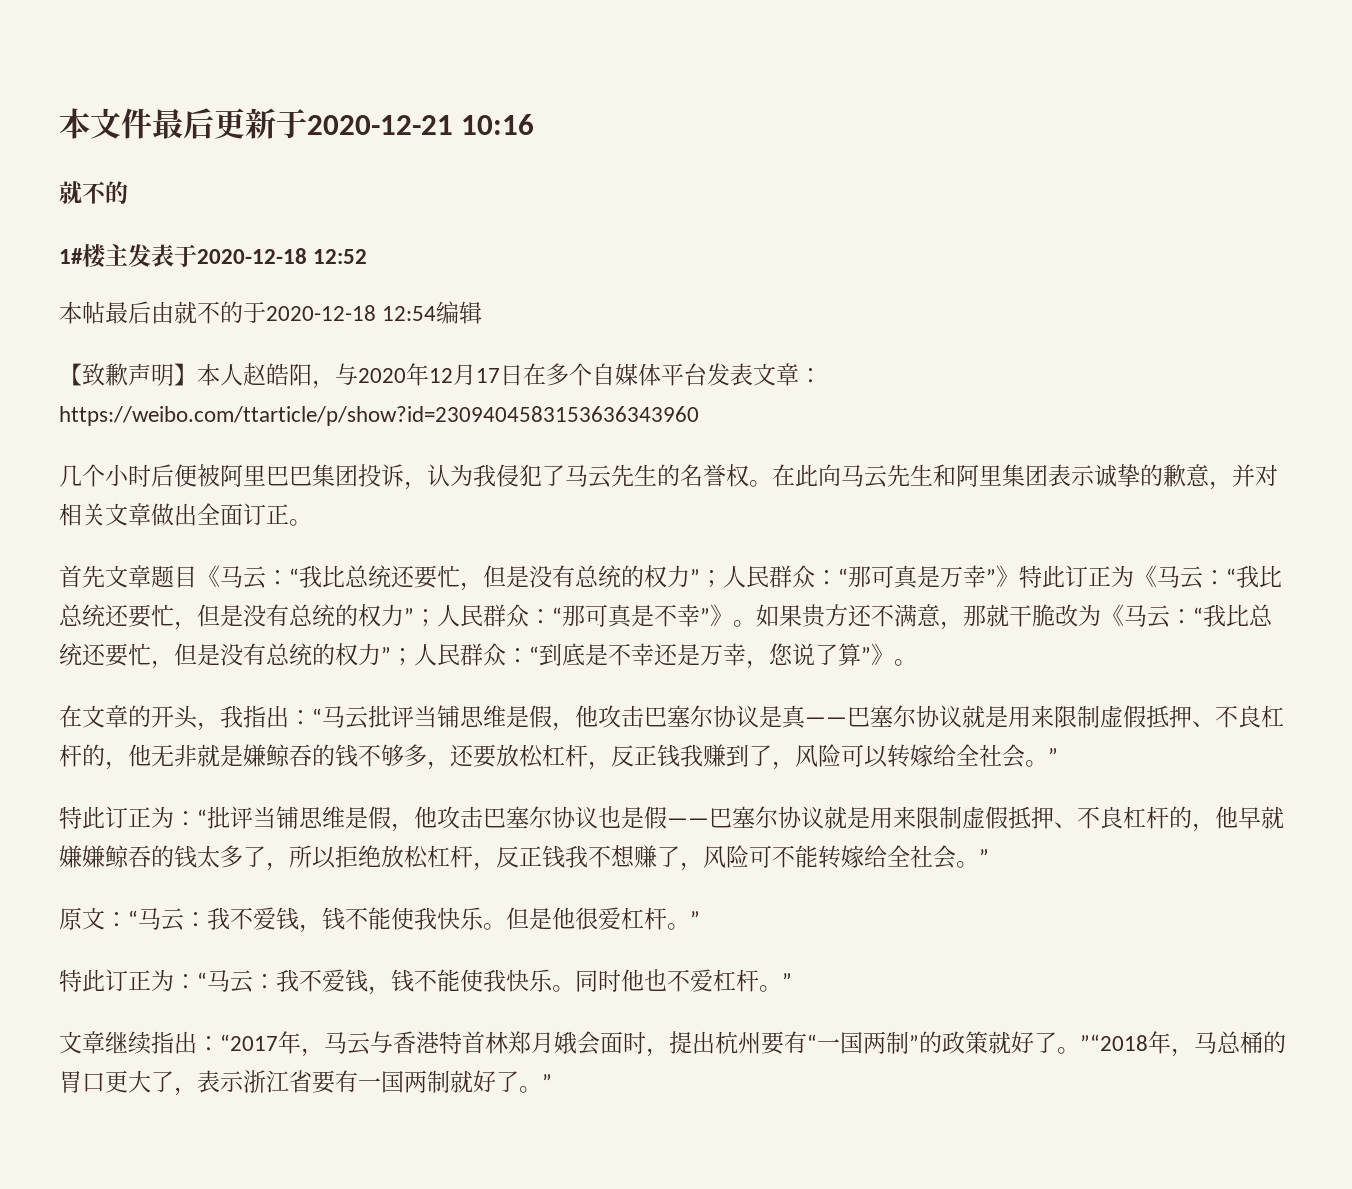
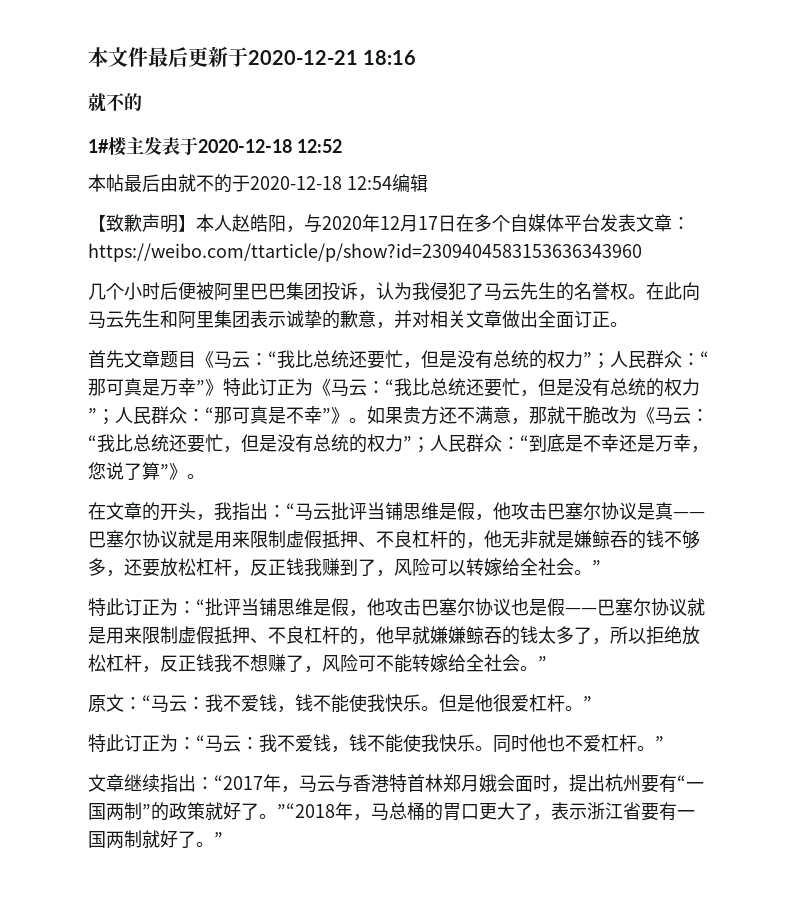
[461,114,535,135] 10:16 -> [363,50,417,65] 18:16

